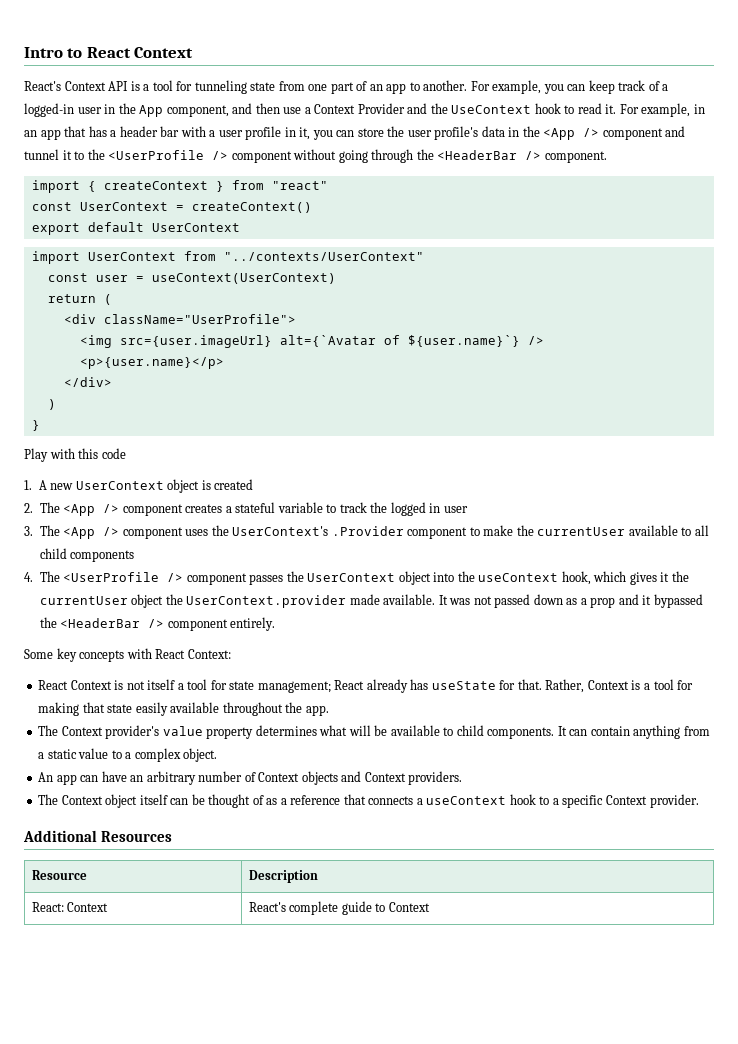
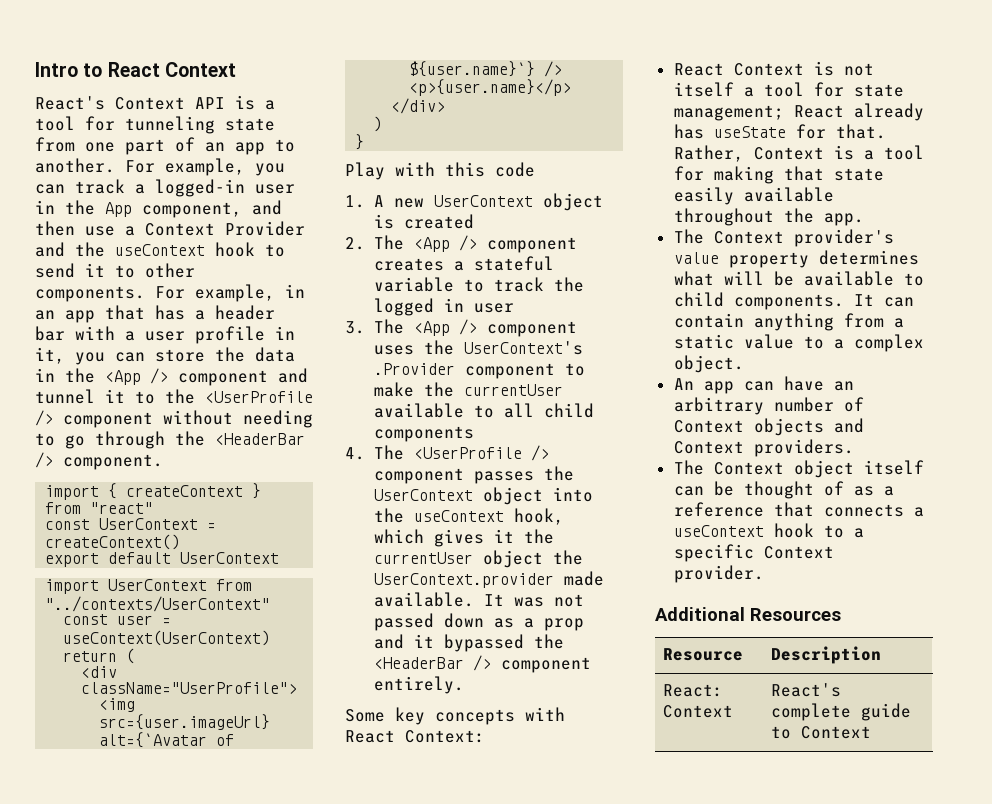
[588,80,660,94] keep track of -> [75,179,125,194] track
[451,103,617,114] UseContext hook to read it. -> [115,242,285,257] [35,263,195,278] [35,286,145,302] useContext hook to send it to other components.
[407,126,479,140] user profile's -> (245, 354) none
[338,150,368,163] going -> [243,410,313,428] [35,433,85,449] needing to go

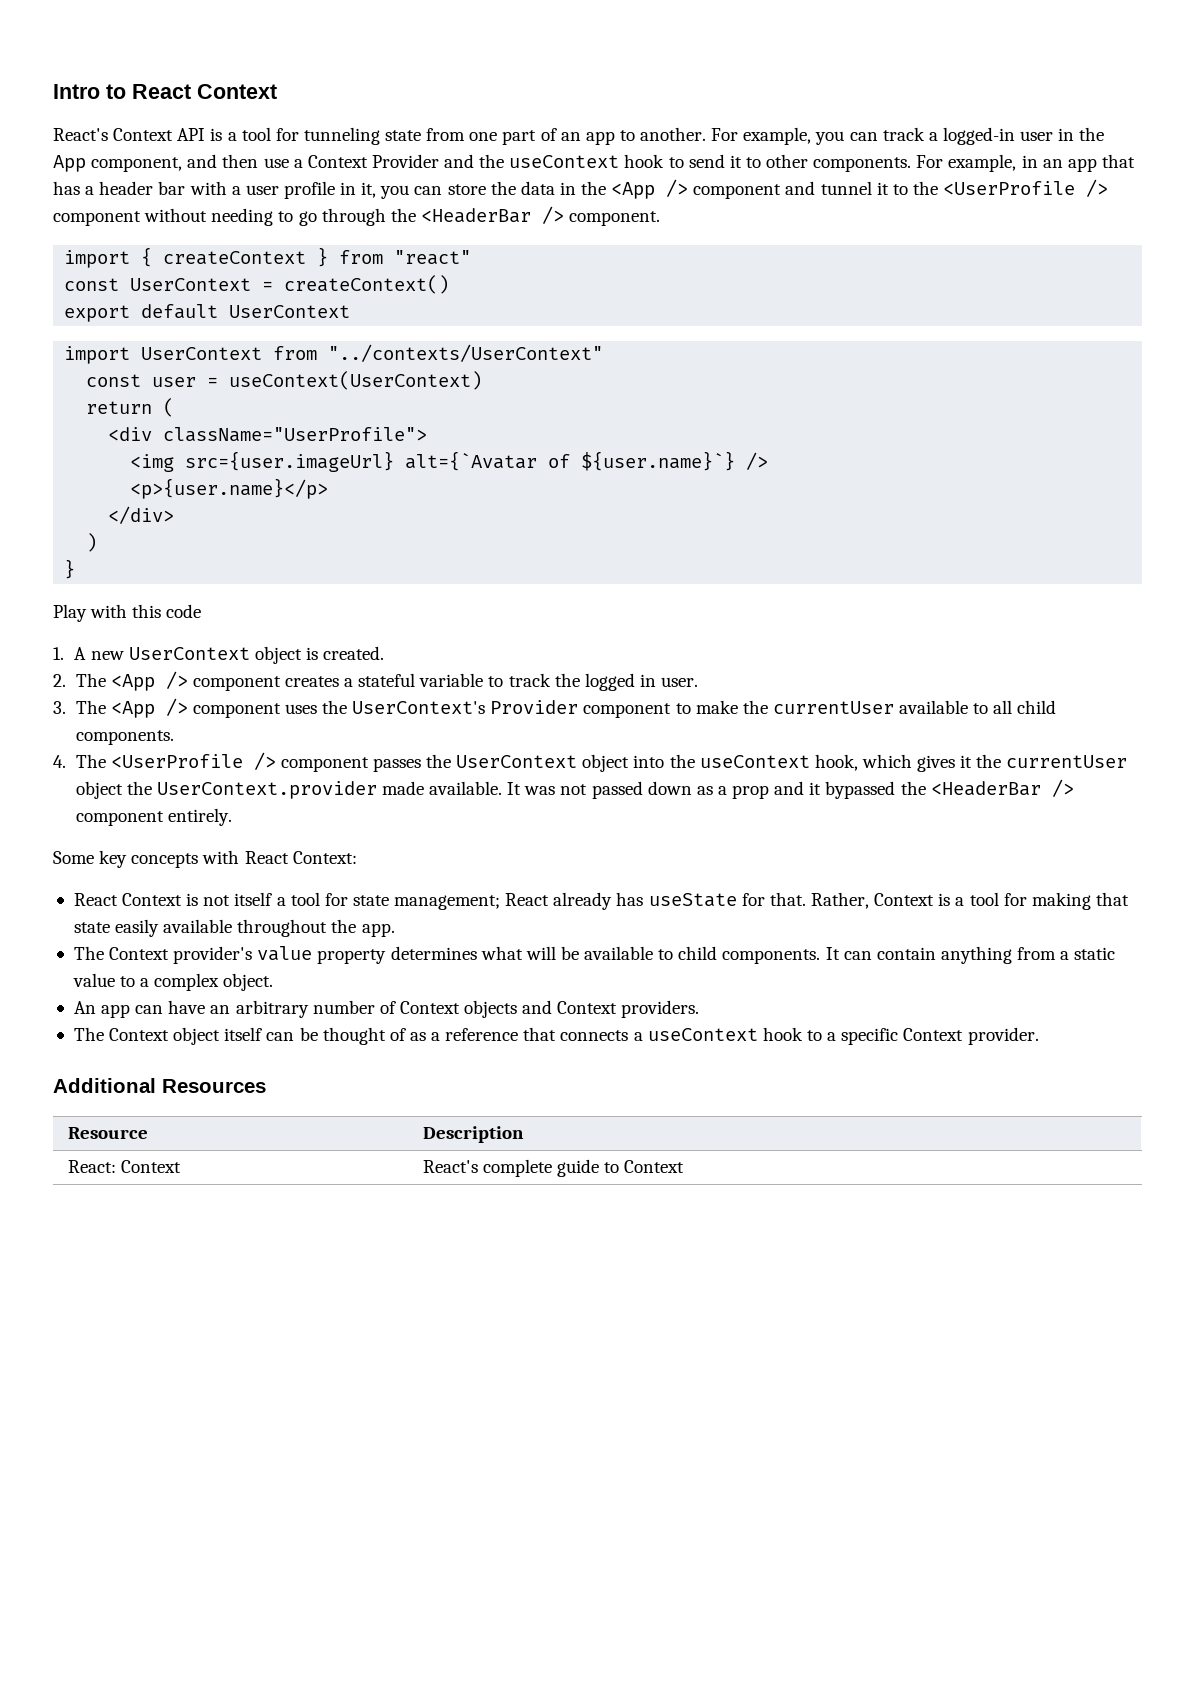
[404,214,475,229] created -> [323,646,385,660] created.
[474,303,515,313] user -> [661,677,699,687] user.
[374,363,456,375] .Provider -> [490,700,579,714] Provider
[374,426,475,442] components -> [75,730,174,745] components.

